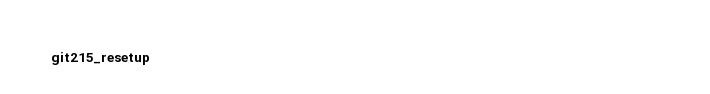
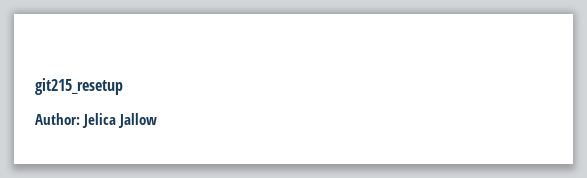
(150, 58) none -> [35,113,157,128] // Author: Jelica Jallow

